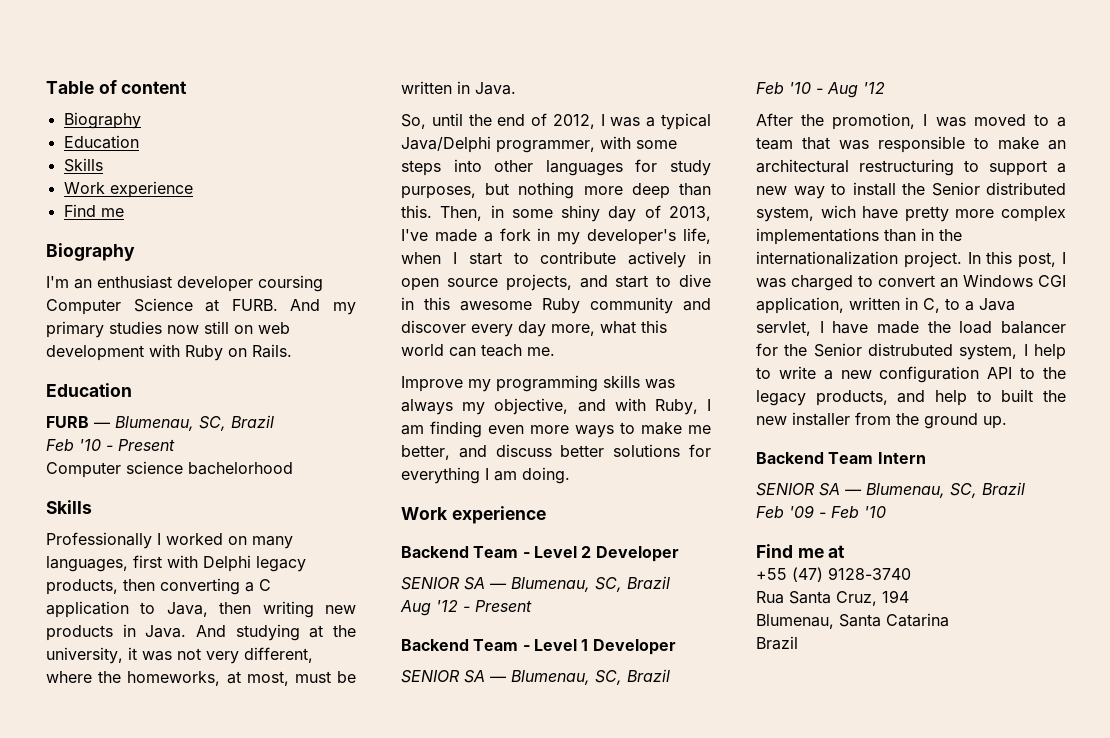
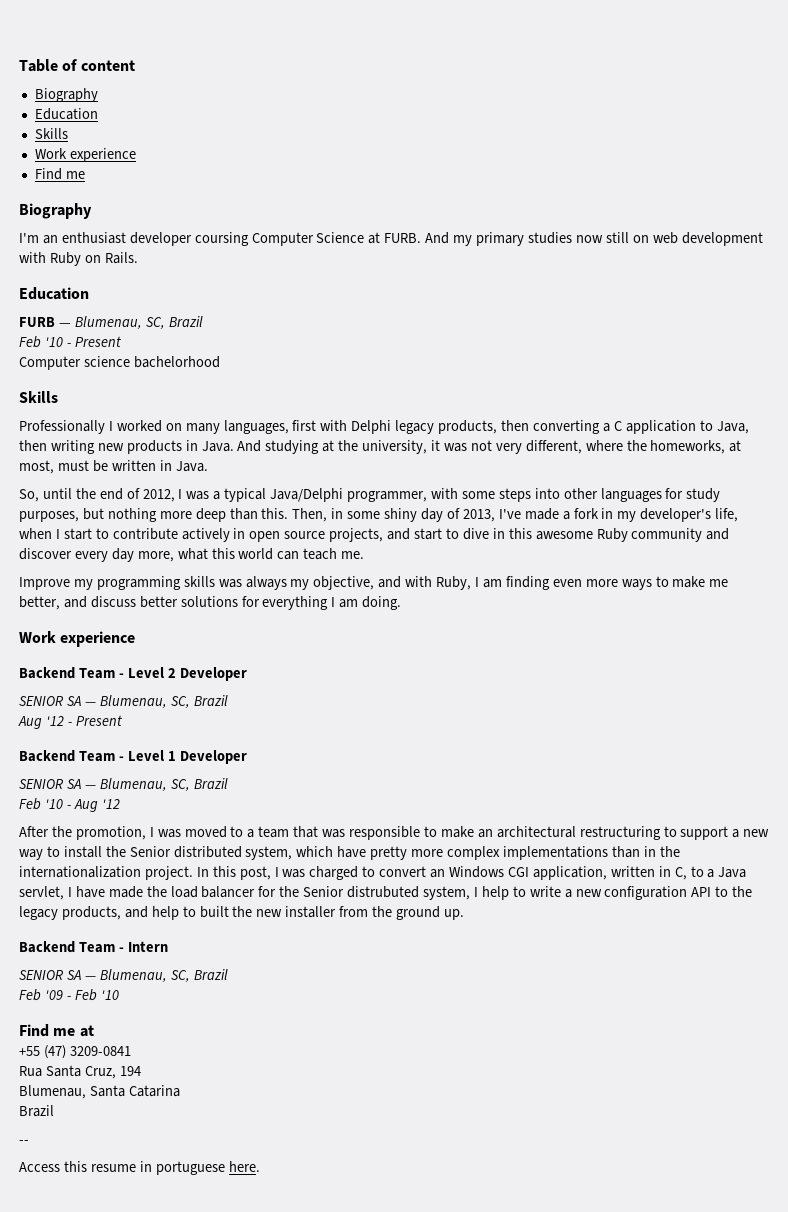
[820,205,856,218] wich -> [296,846,334,857] which
(874, 458) none -> [118,947,124,952] -
[828,567,911,580] 9128-3740 -> [69,1046,131,1056] 3209-0841
(798, 643) none -> [19,1140,29,1144] [19,1161,260,1175] // -- // Access this resume in portuguese here.

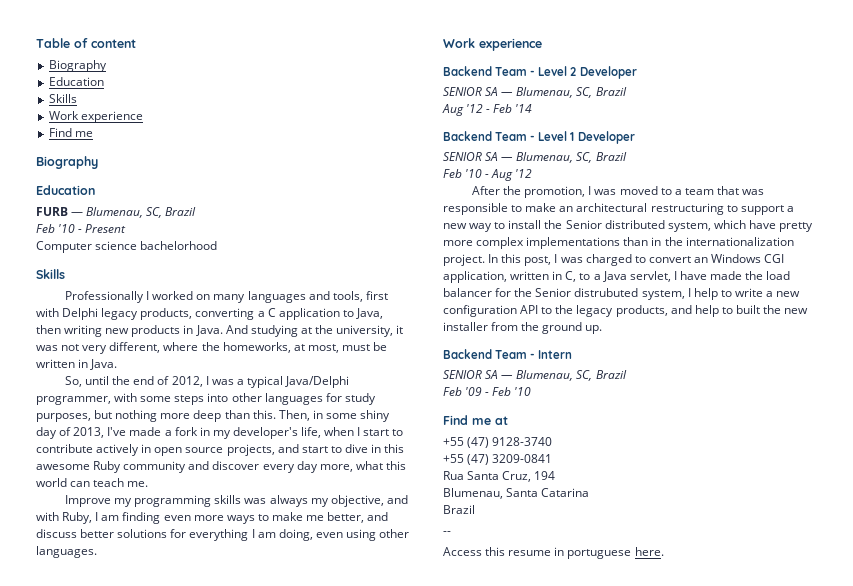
[19,232,763,246] [19,252,138,266] // I'm an enthusiast developer coursing Computer Science at FURB. And my primary studies now still on web development with Ruby on Rails. -> (98, 162) none
[223,420,289,434] languages, -> [247,291,363,303] languages and tools,
[501,420,530,431] then -> (193, 314) none
[362,596,402,610] doing. -> [278,529,410,541] [36,546,97,558] doing, even using other languages.
[75,715,122,726] Present -> [493,104,533,113] Feb '14
(94, 1031) none -> [443,437,553,448] // +55 (47) 9128-3740

